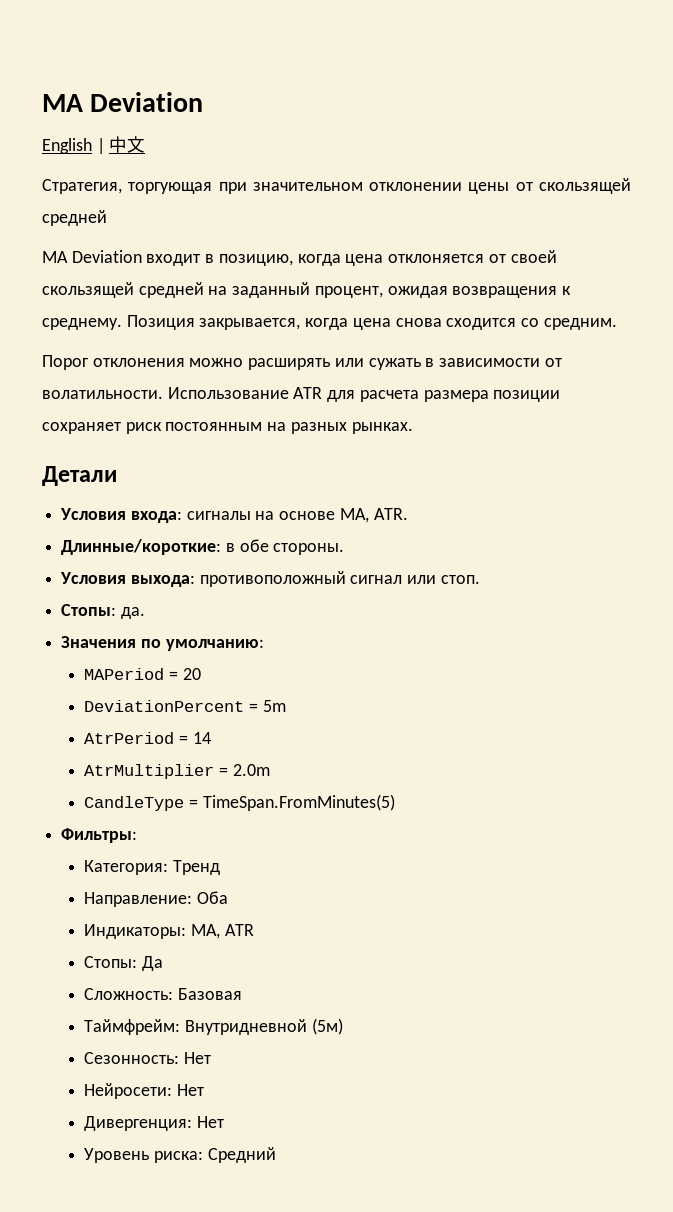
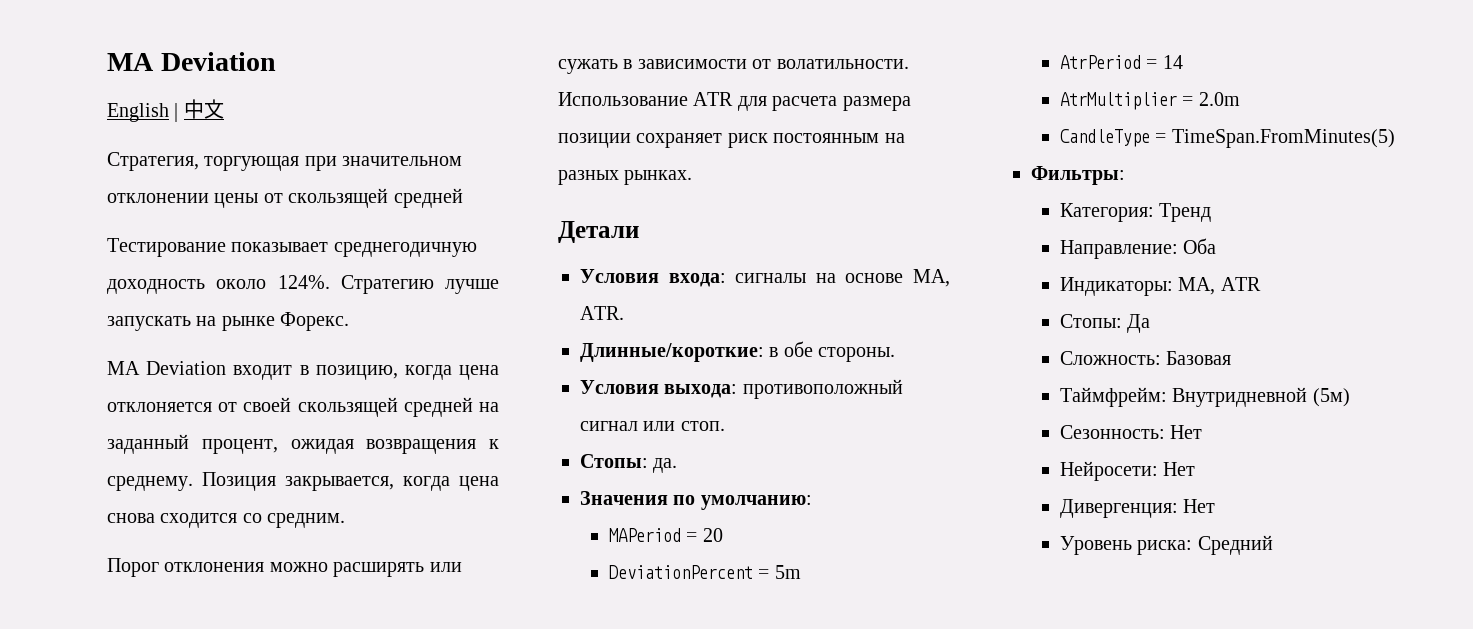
(107, 218) none -> [107,238,477,257] [107,275,499,294] [107,312,350,331] // Тестирование показывает среднегодичную доходность около 124%. Стратегию лучше запускать на рынке Форекс.

